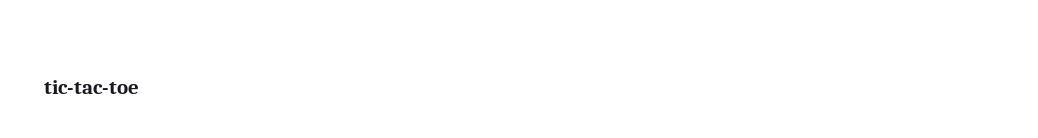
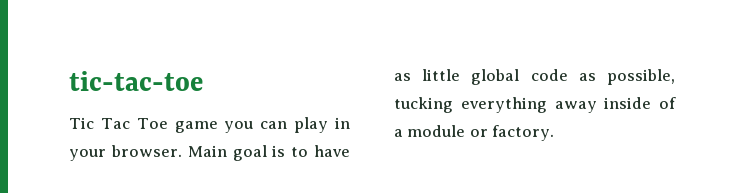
(139, 87) none -> [69,117,350,133] [69,145,350,161] [394,69,675,85] [394,97,676,113] [394,125,555,141] // Tic Tac Toe game you can play in your browser. Main goal is to have as little global code as possible, tucking everything away inside of a module or factory.

